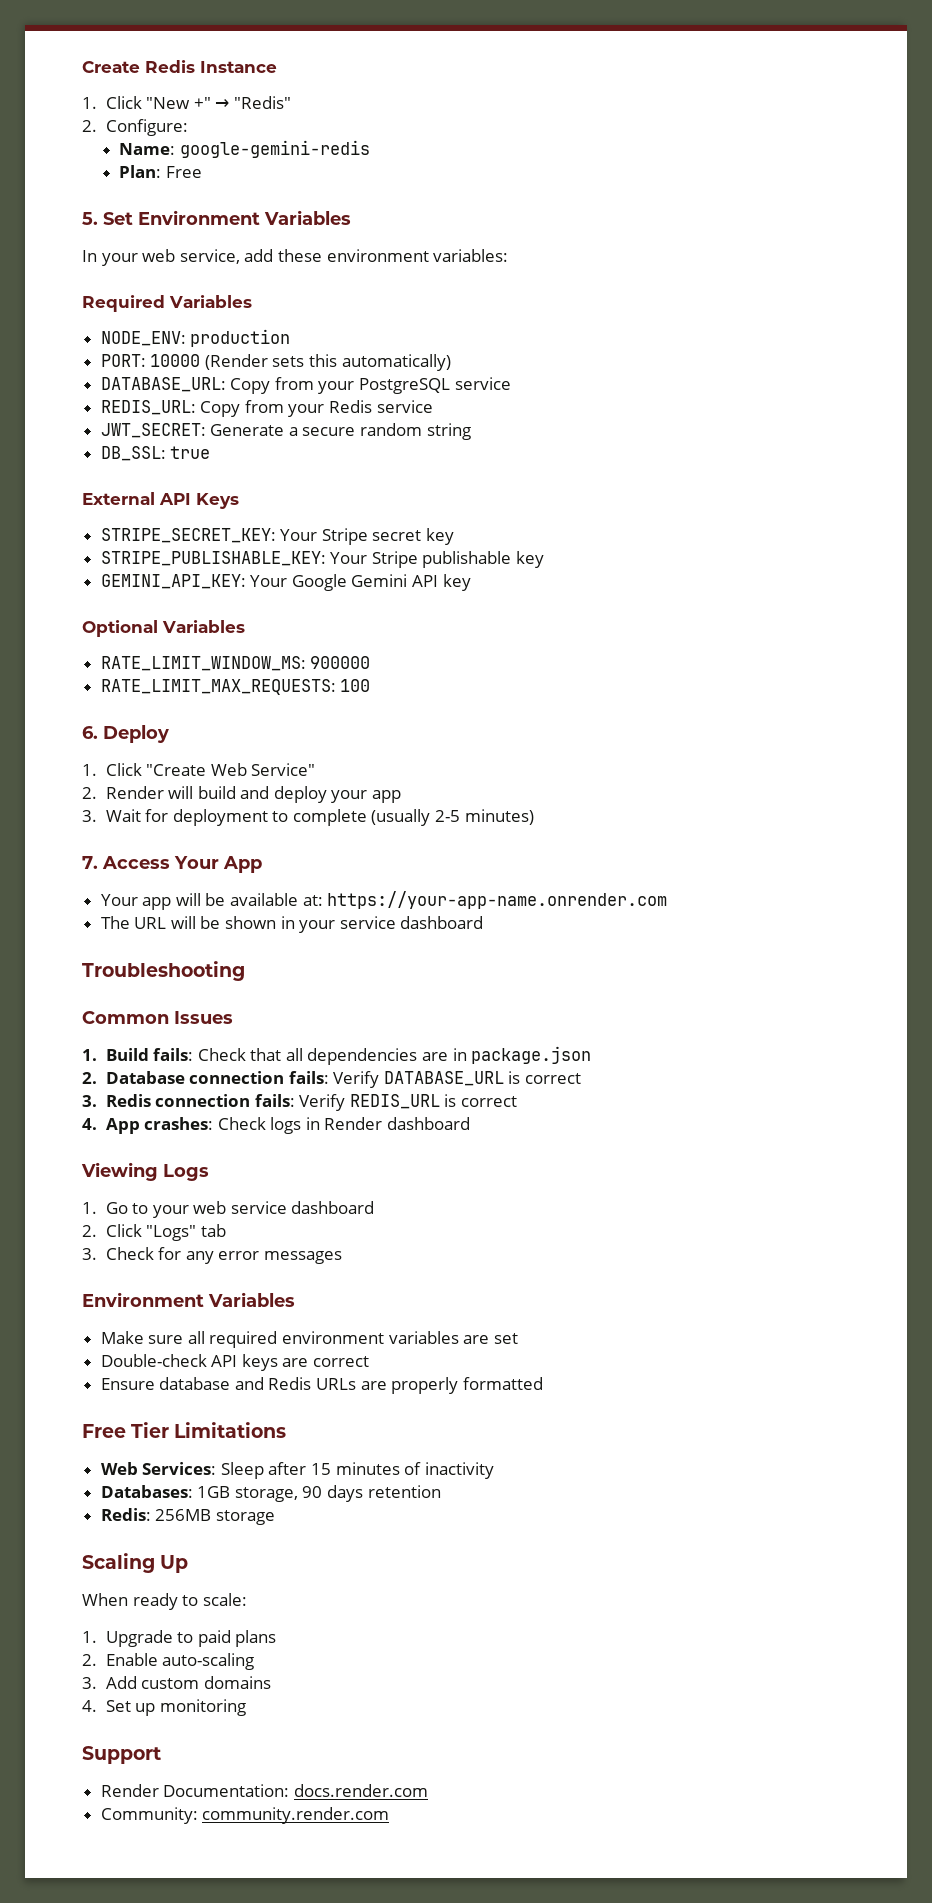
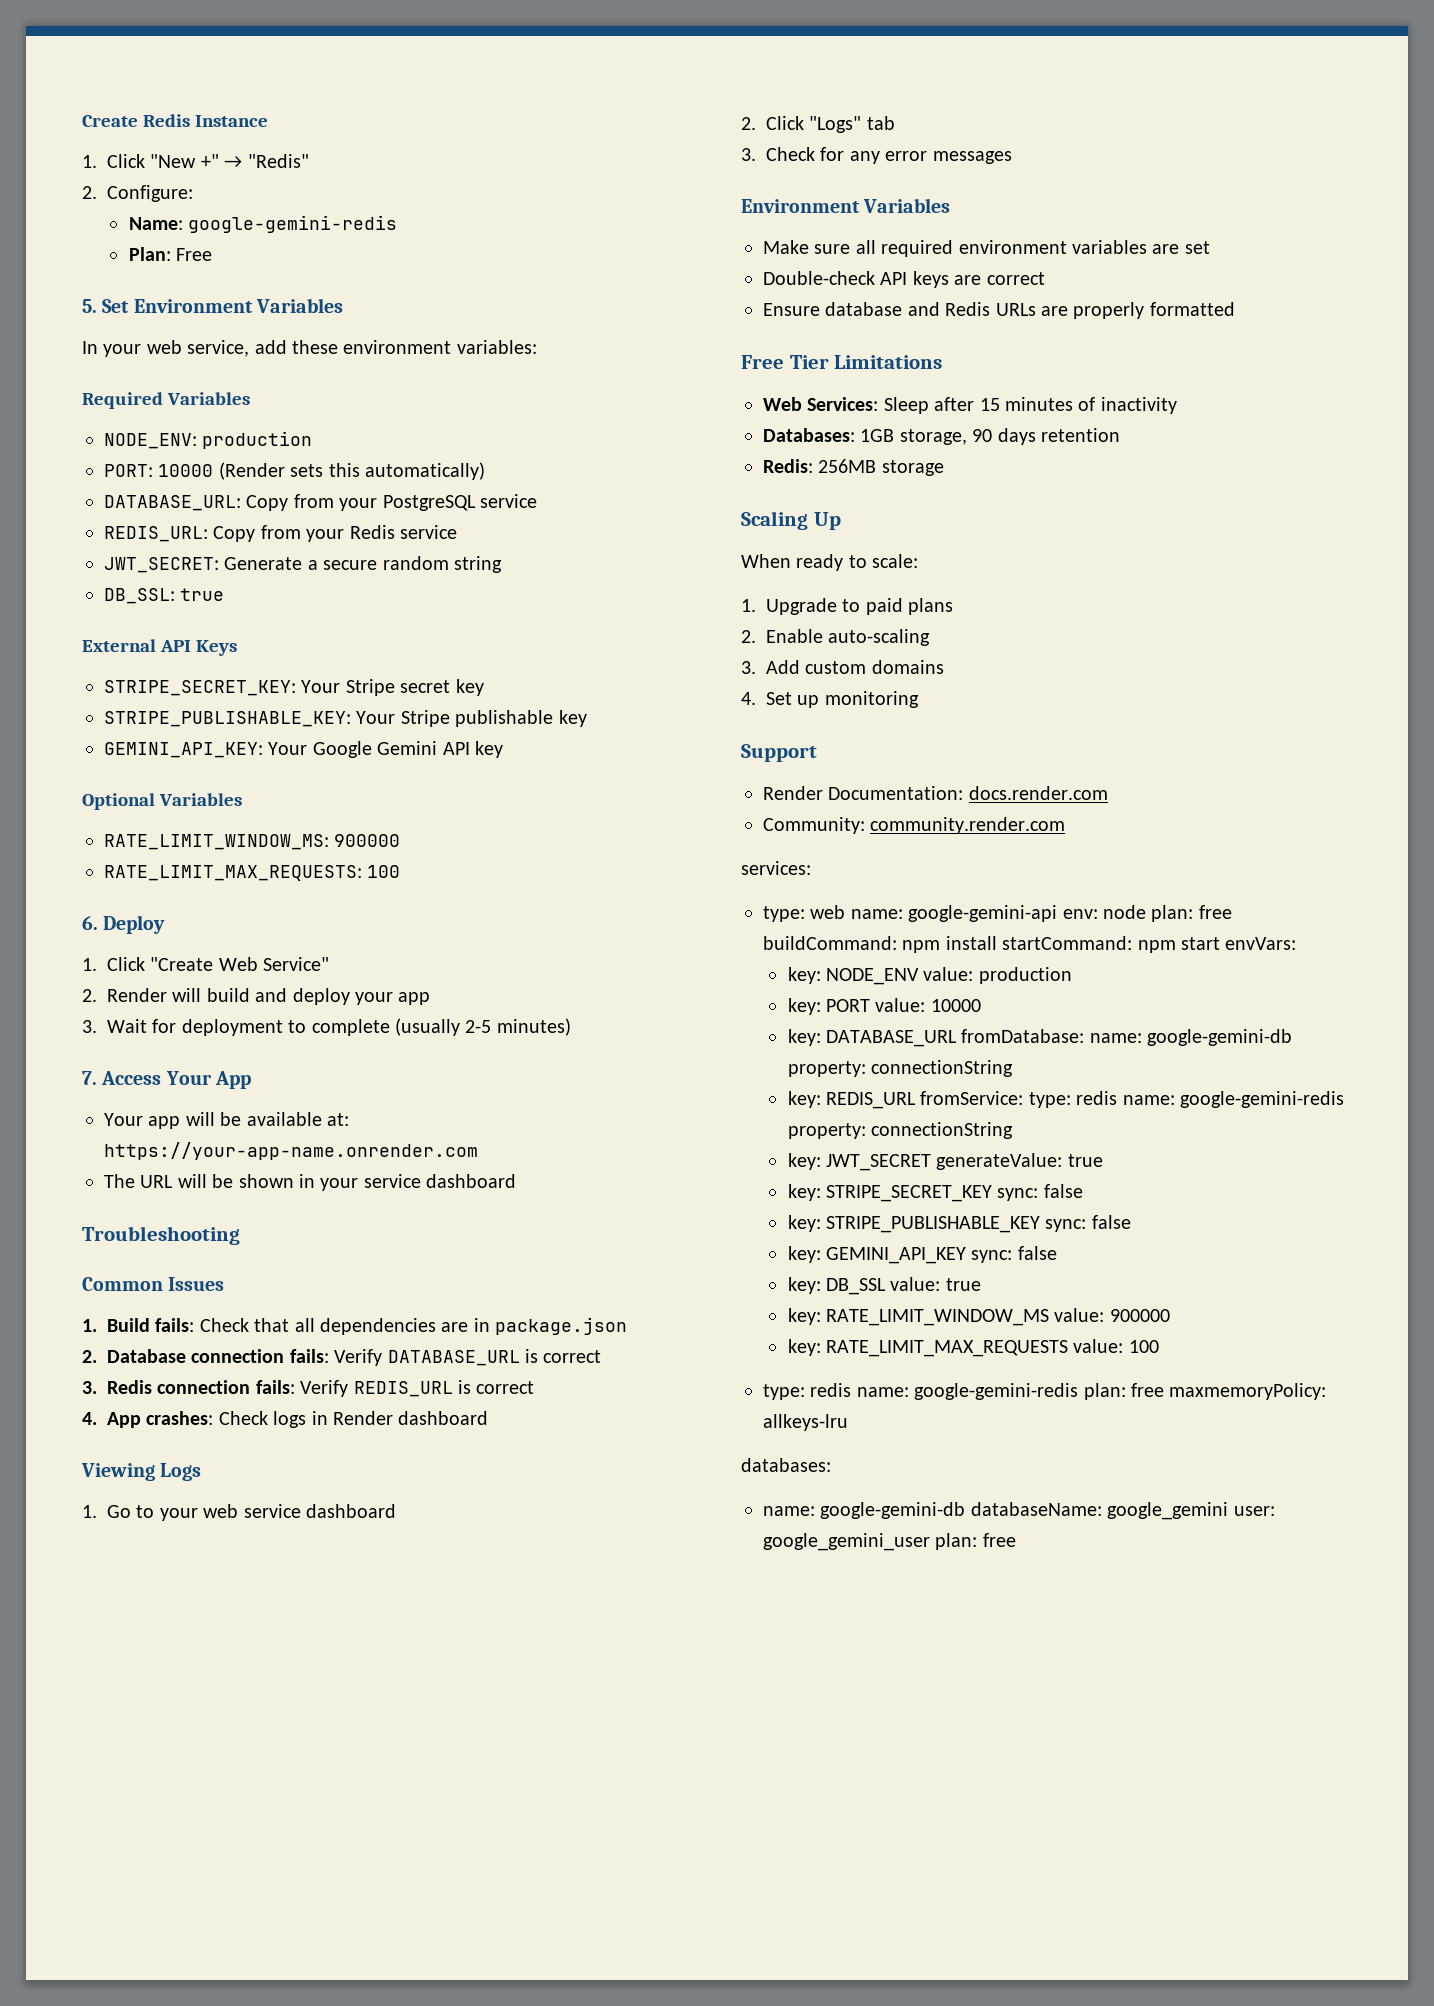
(390, 1815) none -> [741,861,811,875] [763,905,1232,922] [763,936,1297,953] [787,967,1072,985] [787,998,981,1015] [787,1029,1293,1047] [787,1060,1013,1077] [787,1091,1344,1109] [787,1122,1013,1139] [787,1153,1103,1171] [787,1184,1083,1202] [787,1215,1131,1233] [787,1246,1057,1264] [787,1277,981,1295] [787,1308,1170,1326] [787,1339,1159,1357] [763,1383,1327,1400] [763,1414,848,1431] [741,1458,831,1472] [763,1502,1275,1520] [763,1533,1016,1551] // services: // type: web name: google-gemini-api env: node plan: free buildCommand: npm install startCommand: npm start envVars: // key: NODE_ENV value: production // key: PORT value: 10000 // key: DATABASE_URL fromDatabase: name: google-gemini-db property: connectionString // key: REDIS_URL fromService: type: redis name: google-gemini-redis property: connectionString // key: JWT_SECRET generateValue: true // key: STRIPE_SECRET_KEY sync: false // key: STRIPE_PUBLISHABLE_KEY sync: false // key: GEMINI_API_KEY sync: false // key: DB_SSL value: true // key: RATE_LIMIT_WINDOW_MS value: 900000 // key: RATE_LIMIT_MAX_REQUESTS value: 100 // type: redis name: google-gemini-redis plan: free maxmemoryPolicy: allkeys-lru // databases: // name: google-gemini-db databaseName: google_gemini user: google_gemini_user plan: free

